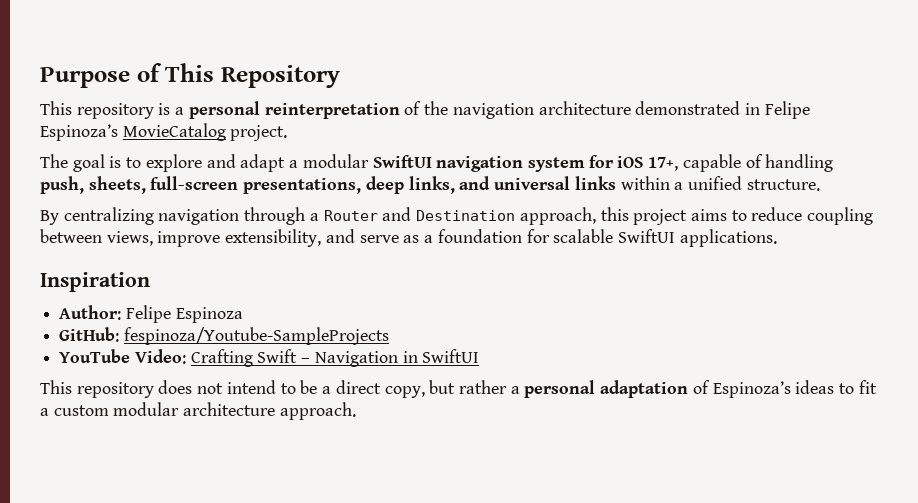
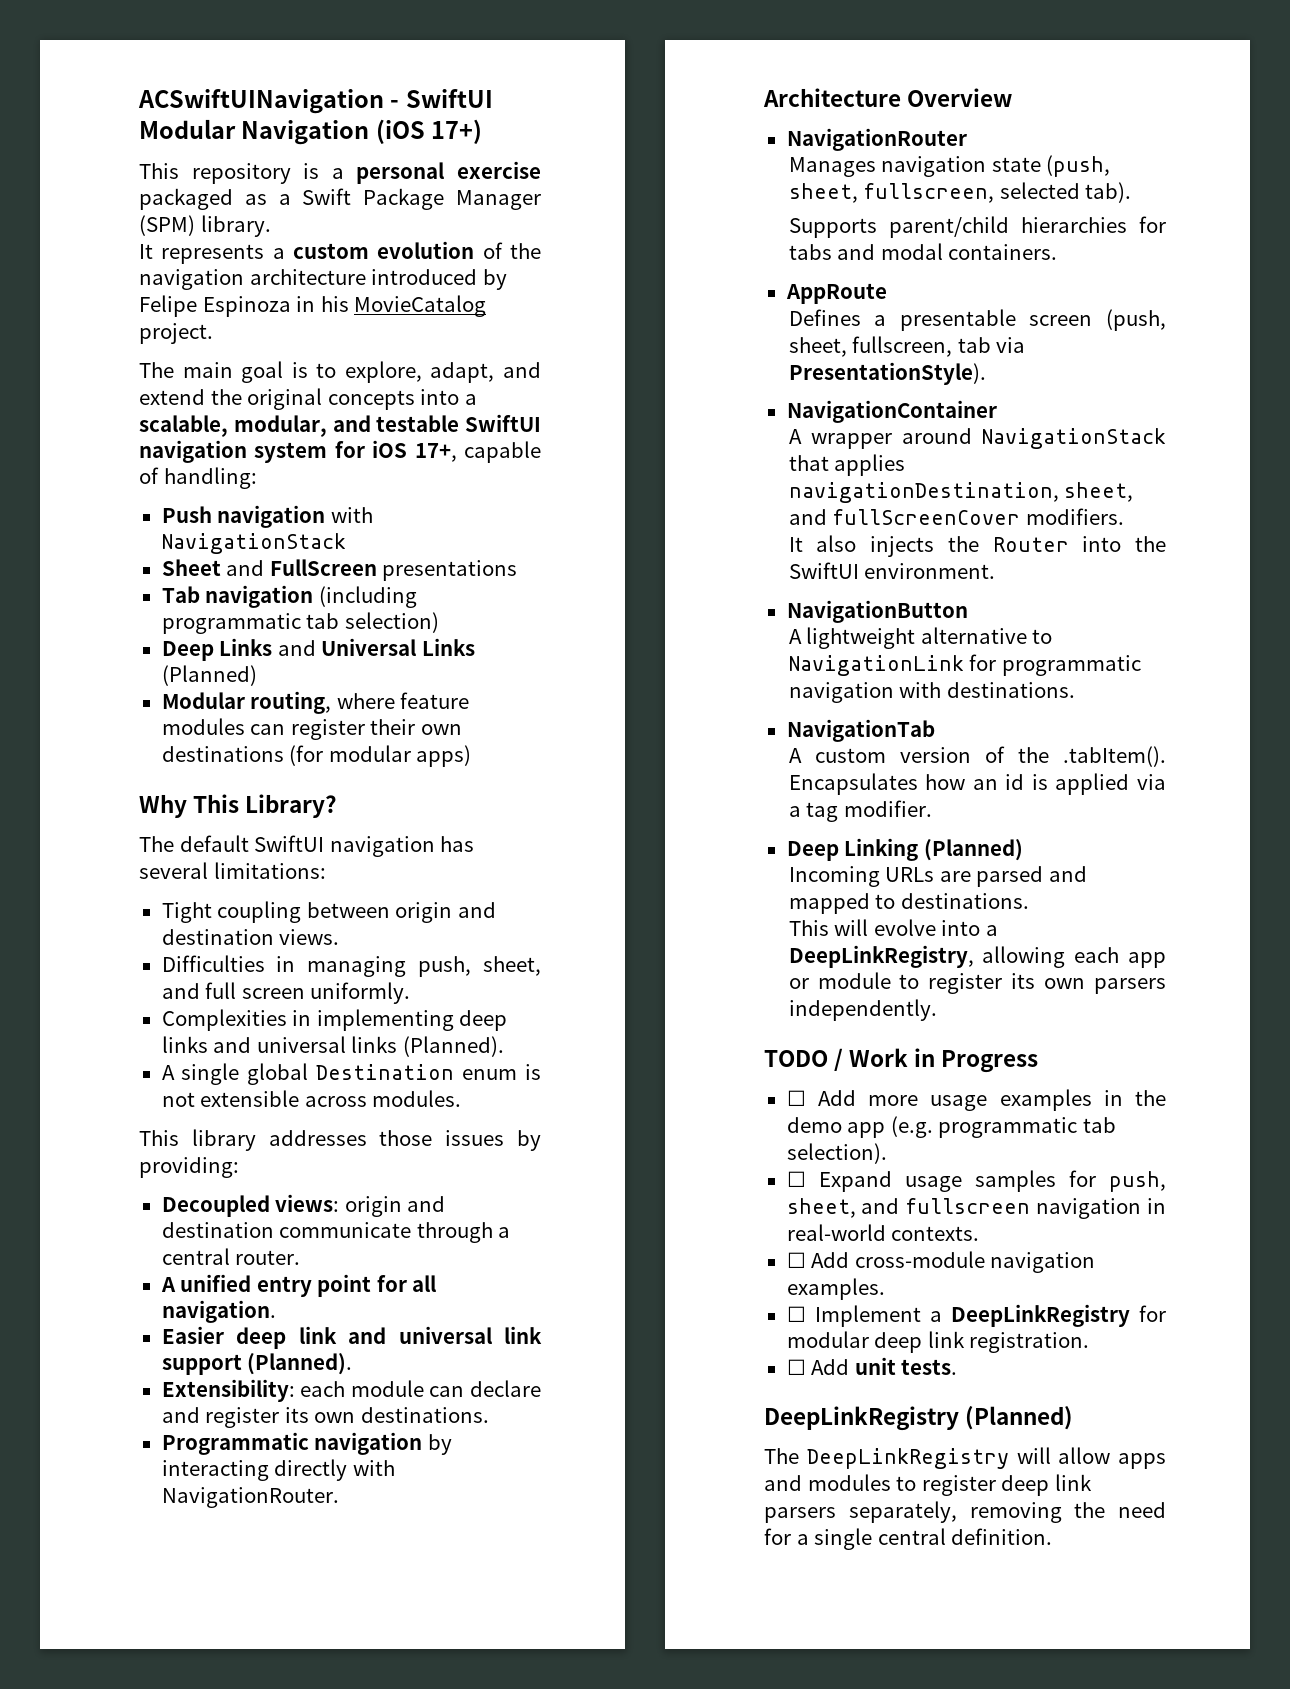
[40,63,340,88] Purpose of This Repository -> [138,89,493,114] [139,119,483,145] ACSwiftUINavigation - SwiftUI Modular Navigation (iOS 17+)
[264,101,810,119] [40,124,118,141] reinterpretation of the navigation architecture demonstrated in Felipe Espinoza’s -> [457,161,541,179] [139,188,541,210] [139,215,271,237] [139,241,541,264] [139,269,507,290] [139,295,349,317] exercise packaged as a Swift Package Manager (SPM) library. // It represents a custom evolution of the navigation architecture introduced by Felipe Espinoza in his
(68, 161) none -> [182,362,233,378] main
[145,154,369,172] explore and adapt a modular -> [344,361,541,383] [139,388,477,410] [139,415,460,437] explore, adapt, and extend the original concepts into a scalable, modular, and testable
[765,154,834,172] [40,176,820,194] [40,207,874,225] [40,229,777,247] [40,272,150,292] [59,305,243,323] [59,327,389,345] [59,349,480,367] [40,380,877,398] [40,402,356,420] handling push, sheets, full-screen presentations, deep links, and universal links within a unified structure. // By centralizing navigation through a Router and Destination approach, this project aims to reduce coupling between views, improve extensibility, and serve as a foundation for scalable SwiftUI applications. // Inspiration // Author: Felipe Espinoza // GitHub: fespinoza/Youtube-SampleProjects // YouTube Video: Crafting Swift – Navigation in SwiftUI // This repository does not intend to be a direct copy, but rather a personal adaptation of Espinoza’s ideas to fit a custom modular architecture approach. -> [163,467,257,489] [161,505,373,528] [161,533,346,554] [161,559,518,581] [161,585,417,608] [161,612,439,634] [161,638,475,661] [161,665,257,686] [161,691,470,714] [161,718,462,740] [161,745,472,767] [139,794,338,818] [139,835,475,857] [139,862,326,879] [161,901,496,923] [161,929,340,945] [161,955,541,977] [161,982,411,1004] [161,1009,508,1031] [161,1036,504,1057] [161,1063,541,1085] [161,1090,462,1107] [139,1129,541,1151] [139,1157,239,1178] [161,1194,446,1217] [161,1222,511,1243] [161,1248,301,1265] [160,1274,437,1297] [161,1300,276,1323] [161,1326,542,1349] [161,1353,353,1375] [161,1379,541,1402] [161,1407,489,1428] [161,1432,452,1455] [161,1459,395,1481] [161,1487,339,1508] [763,88,1013,107] [786,128,967,151] [788,155,1111,177] [788,182,1132,203] [788,216,1166,238] [788,243,1058,260] [785,283,887,304] [788,309,1166,331] [788,336,1026,357] [788,362,986,385] [786,400,997,423] [788,428,1166,449] [788,454,906,476] [788,482,1134,503] [788,508,1124,525] [788,535,1166,557] [788,562,996,579] [786,600,968,623] [788,627,1053,649] [788,654,1141,676] [788,682,1075,703] [786,719,935,742] [788,746,1166,767] [788,773,1166,795] [788,800,932,822] [786,838,1023,861] [788,866,1087,887] [788,893,1029,914] [788,919,998,936] [788,945,1166,968] [788,972,1166,994] [788,999,937,1021] [764,1048,1039,1073] [786,1089,1166,1111] [786,1116,1116,1138] [786,1143,887,1164] [786,1170,1166,1192] [786,1198,1166,1219] [786,1224,980,1241] [786,1251,1096,1273] [786,1278,885,1300] [786,1304,1166,1327] [786,1331,1090,1353] [786,1357,958,1375] [764,1406,1074,1431] [764,1447,1166,1469] [764,1474,1092,1496] [764,1501,1166,1523] [764,1528,1053,1550] handling: // Push navigation with NavigationStack // Sheet and FullScreen presentations // Tab navigation (including programmatic tab selection) // Deep Links and Universal Links (Planned) // Modular routing, where feature modules can register their own destinations (for modular apps) // Why This Library? // The default SwiftUI navigation has several limitations: // Tight coupling between origin and destination views. // Difficulties in managing push, sheet, and full screen uniformly. // Complexities in implementing deep links and universal links (Planned). // A single global Destination enum is not extensible across modules. // This library addresses those issues by providing: // Decoupled views: origin and destination communicate through a central router. // A unified entry point for all navigation. // Easier deep link and universal link support (Planned). // Extensibility: each module can declare and register its own destinations. // Programmatic navigation by interacting directly with NavigationRouter. // Architecture Overview // NavigationRouter // Manages navigation state (push, sheet, fullscreen, selected tab). // Supports parent/child hierarchies for tabs and modal containers. // AppRoute // Defines a presentable screen (push, sheet, fullscreen, tab via PresentationStyle). // NavigationContainer // A wrapper around NavigationStack that applies navigationDestination, sheet, and fullScreenCover modifiers. // It also injects the Router into the SwiftUI environment. // NavigationButton // A lightweight alternative to NavigationLink for programmatic navigation with destinations. // NavigationTab // A custom version of the .tabItem(). Encapsulates how an id is applied via a tag modifier. // Deep Linking (Planned) // Incoming URLs are parsed and mapped to destinations. // This will evolve into a DeepLinkRegistry, allowing each app or module to register its own parsers independently. // TODO / Work in Progress // ☐ Add more usage examples in the demo app (e.g. programmatic tab selection). // ☐ Expand usage samples for push, sheet, and fullscreen navigation in real-world contexts. // ☐ Add cross-module navigation examples. // ☐ Implement a DeepLinkRegistry for modular deep link registration. // ☐ Add unit tests. // DeepLinkRegistry (Planned) // The DeepLinkRegistry will allow apps and modules to register deep link parsers separately, removing the need for a single central definition.

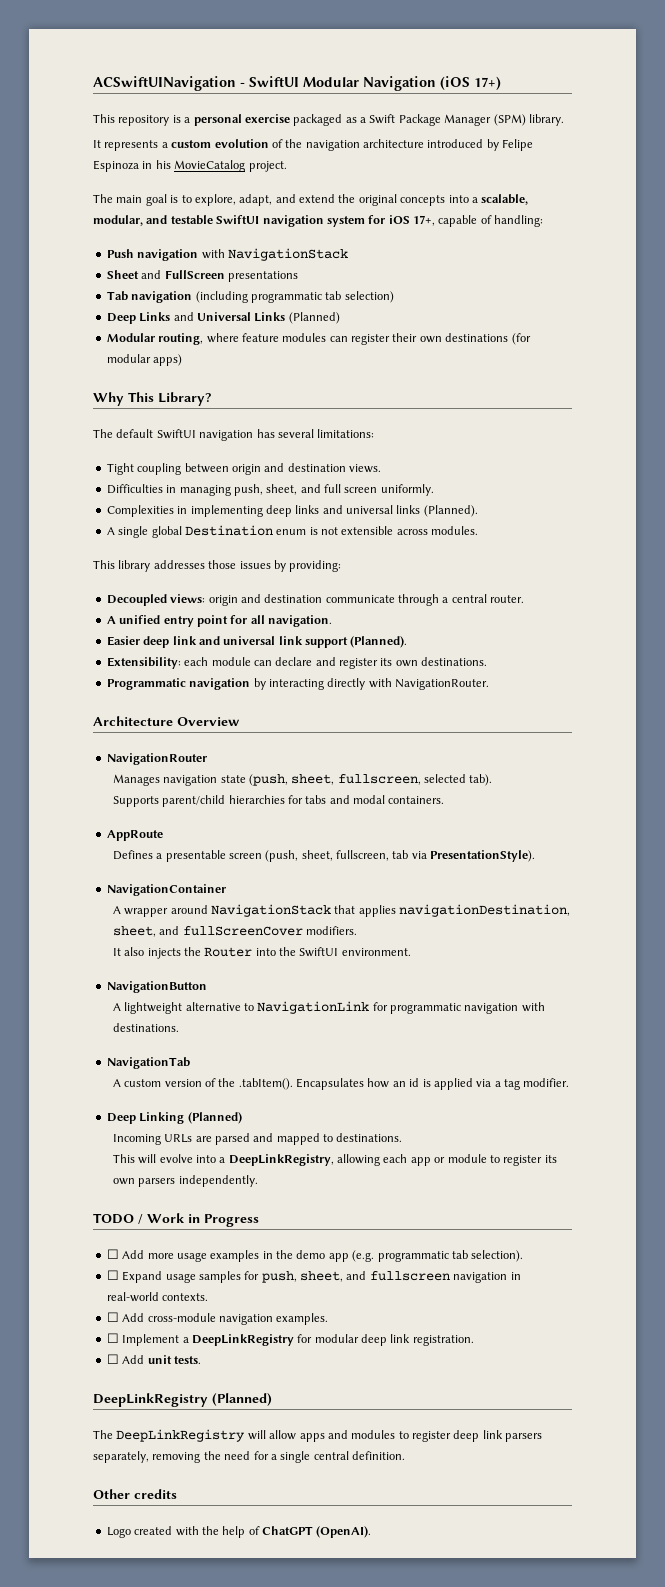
(1053, 1536) none -> [93,1489,177,1499] [106,1526,372,1538] // Other credits // Logo created with the help of ChatGPT (OpenAI).

